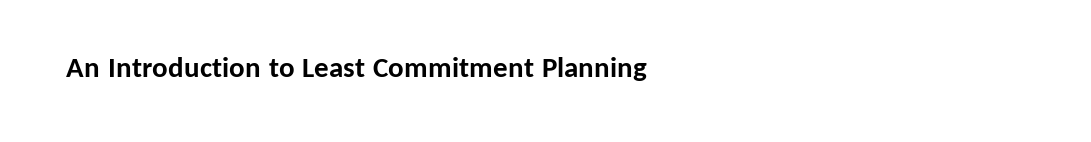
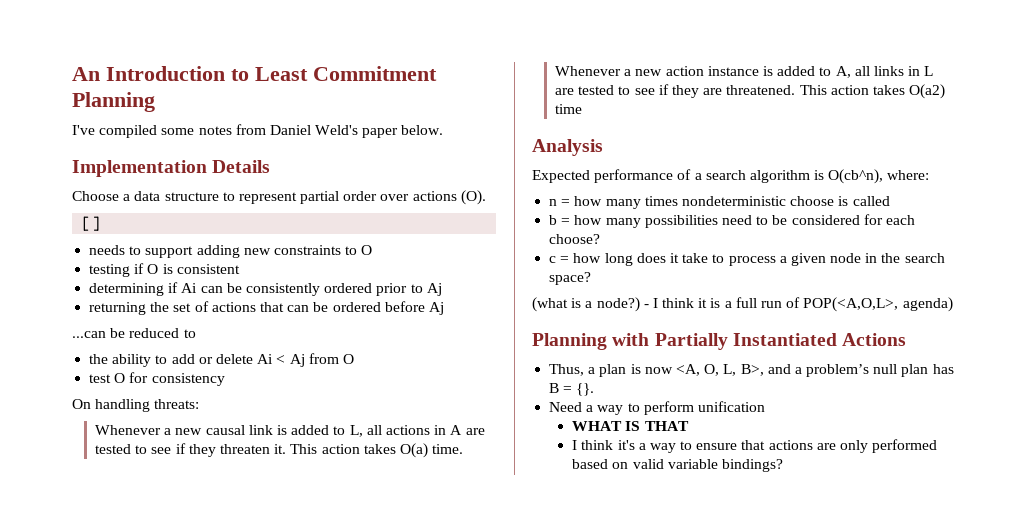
(648, 69) none -> [72,124,444,138] [72,160,271,177] [72,190,486,205] [81,216,102,231] [89,245,373,258] [89,263,240,277] [89,282,442,296] [89,301,444,315] [72,328,196,338] [89,353,354,367] [89,372,225,386] [72,399,200,412] [95,425,485,437] [95,443,464,458] [555,66,934,78] [555,84,946,99] [555,104,583,114] [532,139,603,156] [532,169,930,184] [549,196,890,209] [549,214,915,228] [549,234,601,244] [549,253,945,266] [549,272,592,285] [532,297,953,312] [532,333,907,350] [549,364,954,377] [549,383,595,396] [549,401,765,415] [572,421,689,431] [572,439,938,453] [572,459,783,472] // I've compiled some notes from Daniel Weld's paper below. // Implementation Details // Choose a data structure to represent partial order over actions (O). // [] // needs to support adding new constraints to O // testing if O is consistent // determining if Ai can be consistently ordered prior to Aj // returning the set of actions that can be ordered before Aj // ...can be reduced to // the ability to add or delete Ai < Aj from O // test O for consistency // On handling threats: // Whenever a new causal link is added to L, all actions in A are tested to see if they threaten it. This action takes O(a) time. Whenever a new action instance is added to A, all links in L are tested to see if they are threatened. This action takes O(a2) time // Analysis // Expected performance of a search algorithm is O(cb^n), where: // n = how many times nondeterministic choose is called // b = how many possibilities need to be considered for each choose? // c = how long does it take to process a given node in the search space? // (what is a node?) - I think it is a full run of POP(<A,O,L>, agenda) // Planning with Partially Instantiated Actions // Thus, a plan is now <A, O, L, B>, and a problem’s null plan has B = {}. // Need a way to perform unification // WHAT IS THAT // I think it's a way to ensure that actions are only performed based on valid variable bindings?

